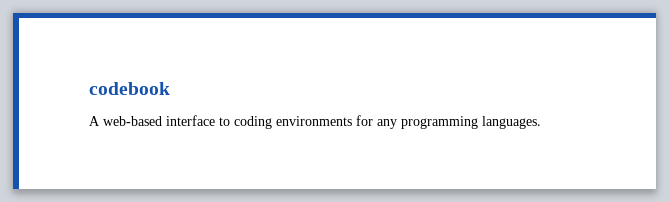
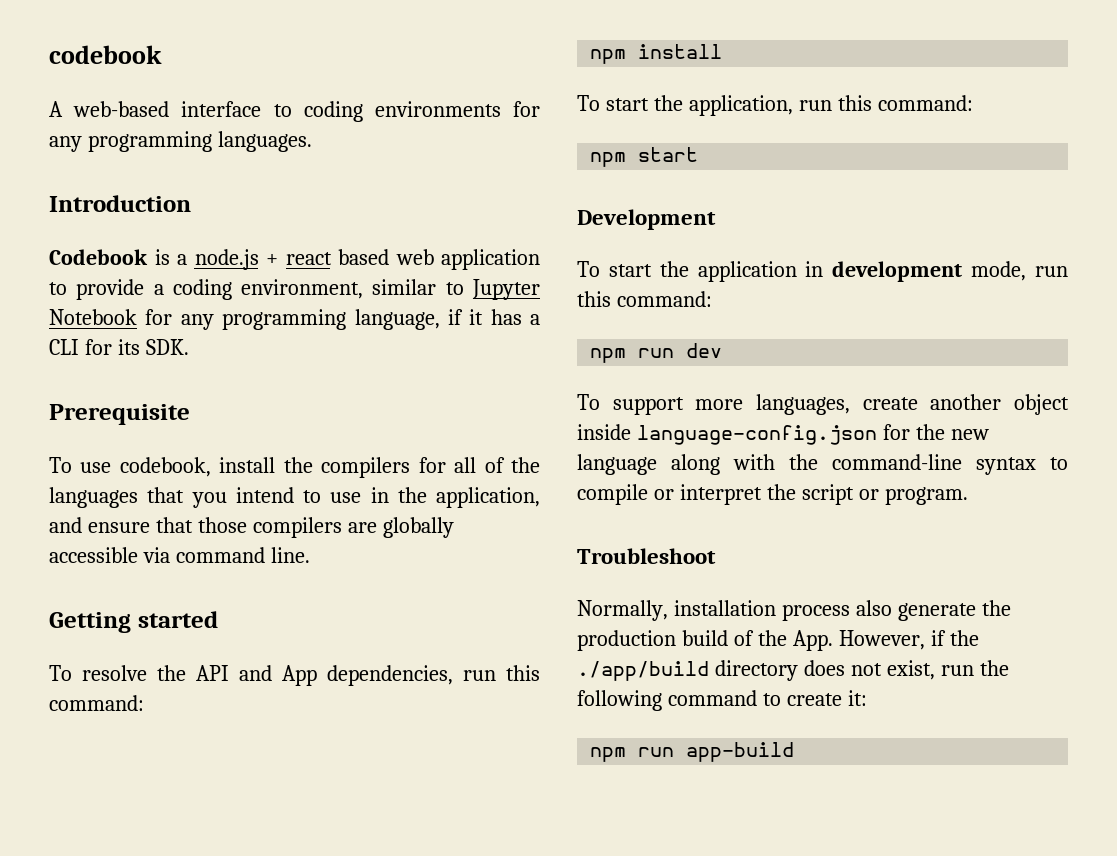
(541, 122) none -> [49,195,191,212] [49,249,540,270] [49,279,540,300] [49,309,540,330] [49,339,189,355] [49,404,190,425] [49,457,541,478] [49,487,540,508] [49,517,454,538] [49,547,310,563] [49,611,218,633] [49,665,540,686] [49,695,144,711] [590,44,723,64] [577,95,973,116] [590,147,699,167] [577,209,716,230] [577,261,1068,282] [577,291,712,307] [590,343,723,363] [577,394,1069,415] [577,424,989,445] [577,454,1068,475] [577,484,968,505] [577,548,716,564] [577,600,1011,621] [577,630,979,651] [577,660,1009,681] [577,690,867,711] [590,742,795,762] // Introduction // Codebook is a node.js + react based web application to provide a coding environment, similar to Jupyter Notebook for any programming language, if it has a CLI for its SDK. // Prerequisite // To use codebook, install the compilers for all of the languages that you intend to use in the application, and ensure that those compilers are globally accessible via command line. // Getting started // To resolve the API and App dependencies, run this command: // npm install // To start the application, run this command: // npm start // Development // To start the application in development mode, run this command: // npm run dev // To support more languages, create another object inside language-config.json for the new language along with the command-line syntax to compile or interpret the script or program. // Troubleshoot // Normally, installation process also generate the production build of the App. However, if the ./app/build directory does not exist, run the following command to create it: // npm run app-build

